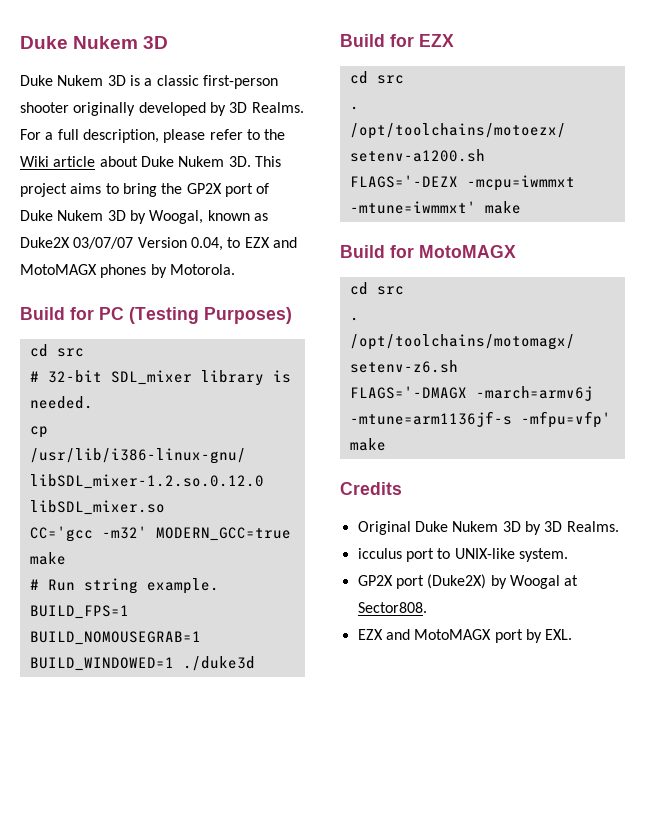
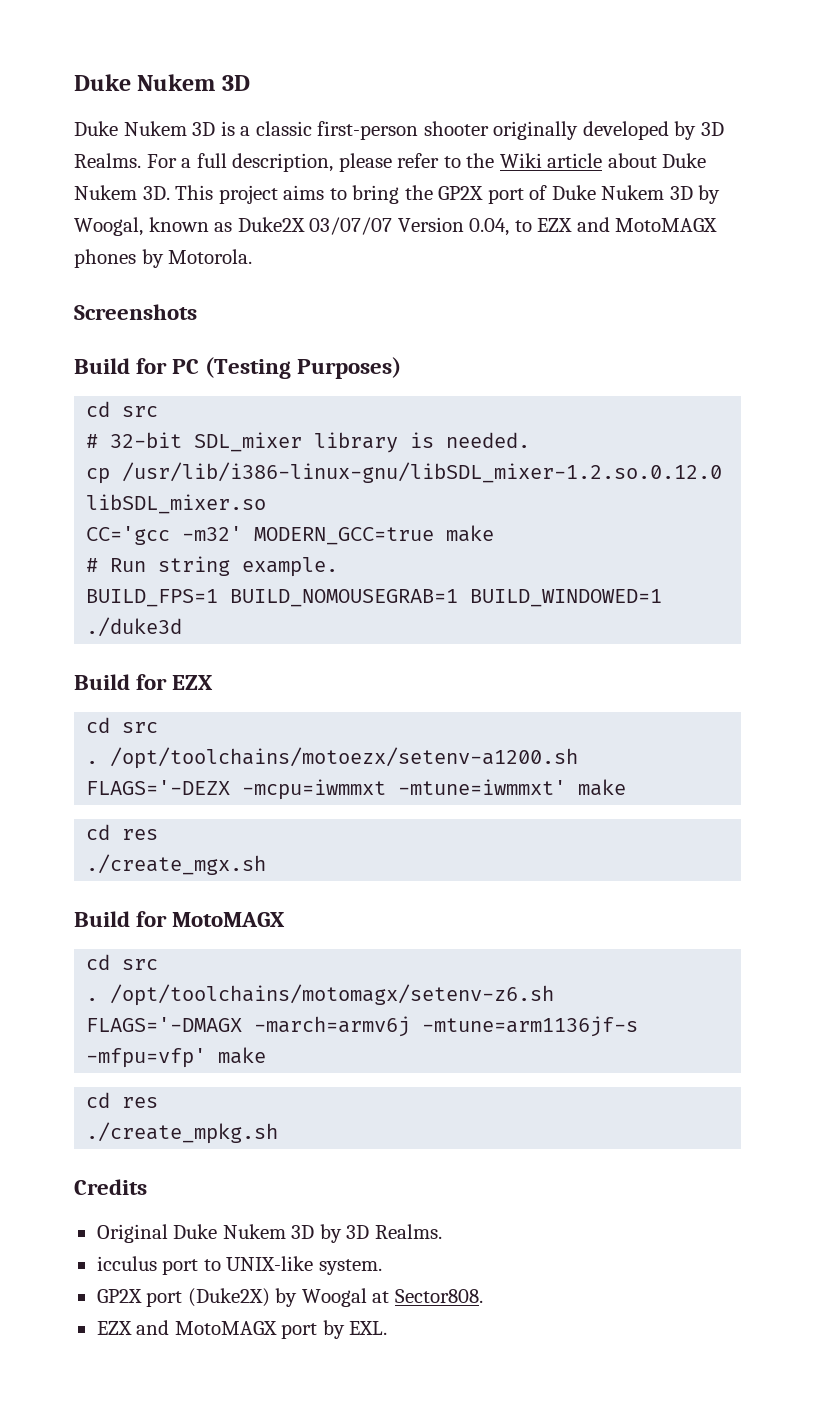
(235, 269) none -> [74,304,197,320] // Screenshots
(521, 207) none -> [86,824,159,840] [86,854,267,875] // cd res // ./create_mgx.sh
(386, 444) none -> [86,1092,159,1108] [86,1122,279,1144] // cd res // ./create_mpkg.sh

